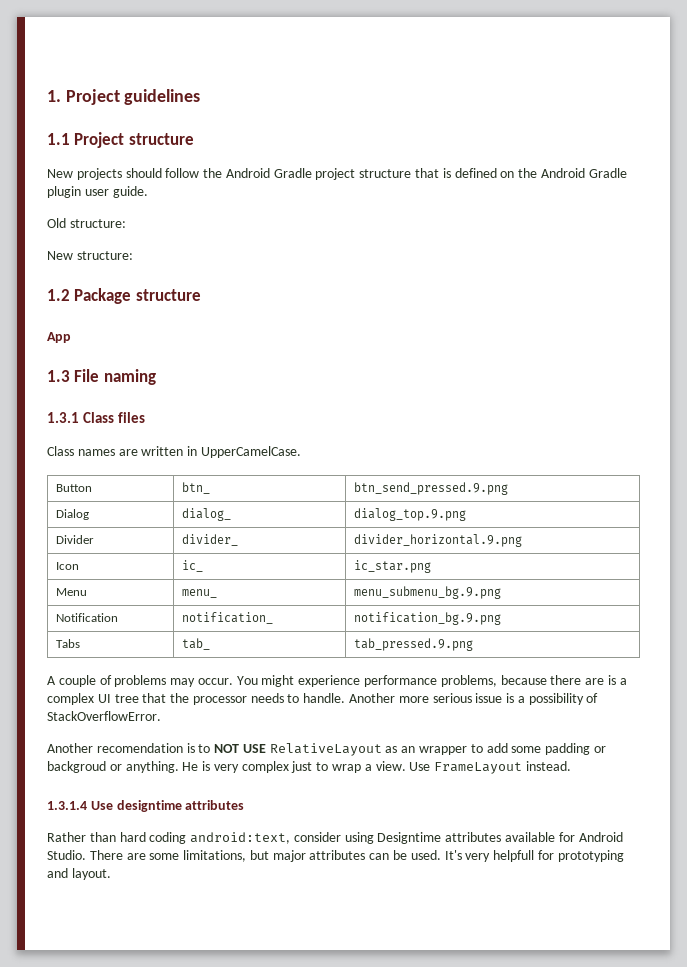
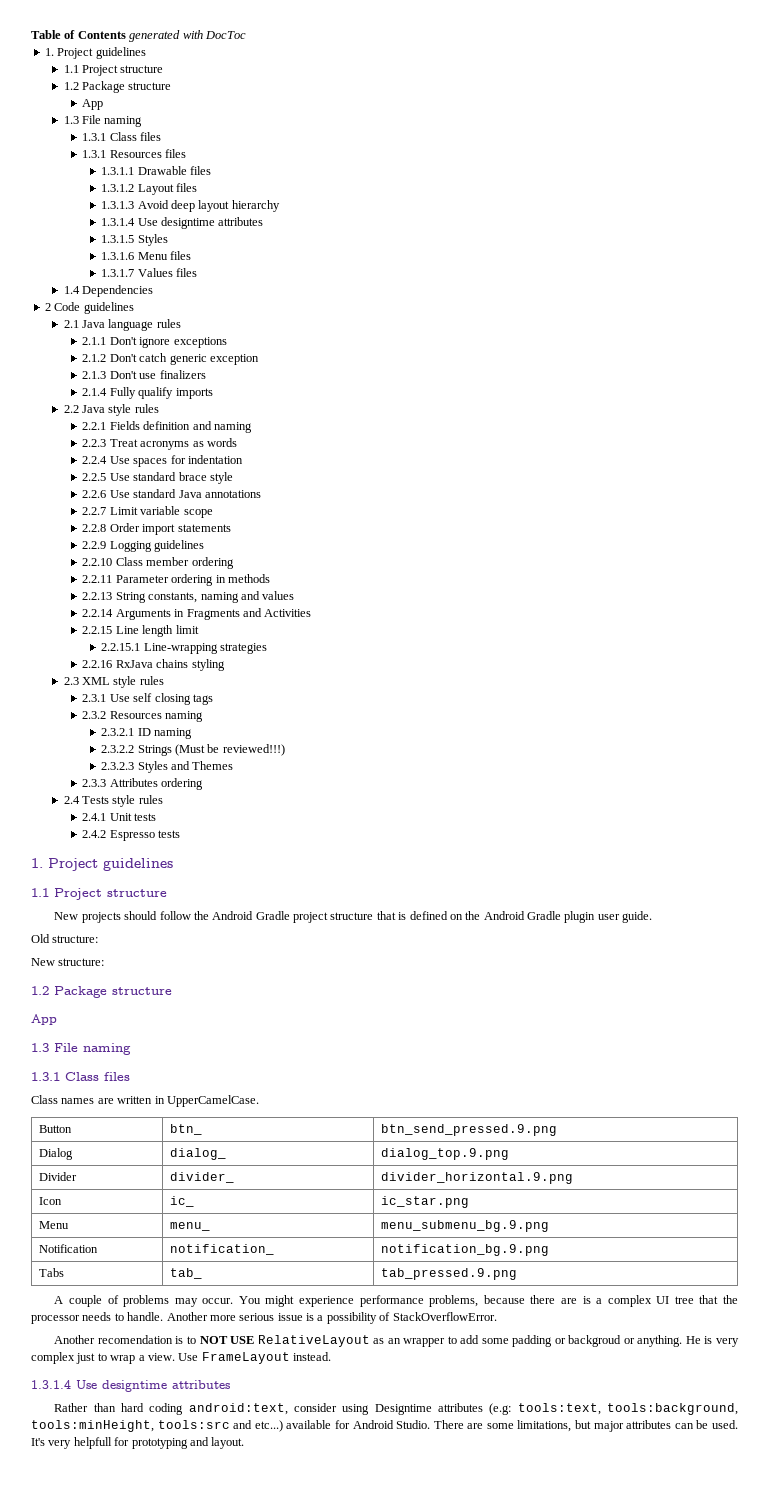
(47, 96) none -> [31,30,246,42] [44,47,146,59] [63,65,164,76] [63,81,172,93] [82,99,104,110] [63,115,143,127] [82,132,162,141] [82,149,187,158] [101,166,211,175] [101,183,197,195] [101,200,280,212] [101,217,264,229] [101,234,168,246] [101,251,191,260] [101,268,197,277] [63,285,153,297] [44,302,134,314] [63,319,181,331] [82,337,227,348] [82,353,259,365] [82,370,206,379] [82,387,213,399] [63,404,159,416] [82,421,252,433] [82,438,237,450] [82,455,243,467] [82,472,233,484] [82,489,261,498] [82,506,213,518] [82,523,231,535] [82,540,205,552] [82,557,234,569] [82,574,270,586] [82,591,295,603] [82,608,312,620] [82,625,199,637] [101,643,267,654] [82,659,225,671] [63,676,164,688] [82,693,213,705] [82,711,204,722] [101,728,192,739] [101,744,285,756] [101,761,234,773] [82,778,204,790] [63,795,163,807] [82,813,157,821] [82,830,181,841] Table of Contents generated with DocToc // 1. Project guidelines // 1.1 Project structure // 1.2 Package structure // App // 1.3 File naming // 1.3.1 Class files // 1.3.1 Resources files // 1.3.1.1 Drawable files // 1.3.1.2 Layout files // 1.3.1.3 Avoid deep layout hierarchy // 1.3.1.4 Use designtime attributes // 1.3.1.5 Styles // 1.3.1.6 Menu files // 1.3.1.7 Values files // 1.4 Dependencies // 2 Code guidelines // 2.1 Java language rules // 2.1.1 Don't ignore exceptions // 2.1.2 Don't catch generic exception // 2.1.3 Don't use finalizers // 2.1.4 Fully qualify imports // 2.2 Java style rules // 2.2.1 Fields definition and naming // 2.2.3 Treat acronyms as words // 2.2.4 Use spaces for indentation // 2.2.5 Use standard brace style // 2.2.6 Use standard Java annotations // 2.2.7 Limit variable scope // 2.2.8 Order import statements // 2.2.9 Logging guidelines // 2.2.10 Class member ordering // 2.2.11 Parameter ordering in methods // 2.2.13 String constants, naming and values // 2.2.14 Arguments in Fragments and Activities // 2.2.15 Line length limit // 2.2.15.1 Line-wrapping strategies // 2.2.16 RxJava chains styling // 2.3 XML style rules // 2.3.1 Use self closing tags // 2.3.2 Resources naming // 2.3.2.1 ID naming // 2.3.2.2 Strings (Must be reviewed!!!) // 2.3.2.3 Styles and Themes // 2.3.3 Attributes ordering // 2.4 Tests style rules // 2.4.1 Unit tests // 2.4.2 Espresso tests //
(502, 837) none -> [489,1403,738,1415] [31,1420,283,1432] (e.g: tools:text, tools:background, tools:minHeight, tools:src and etc...)

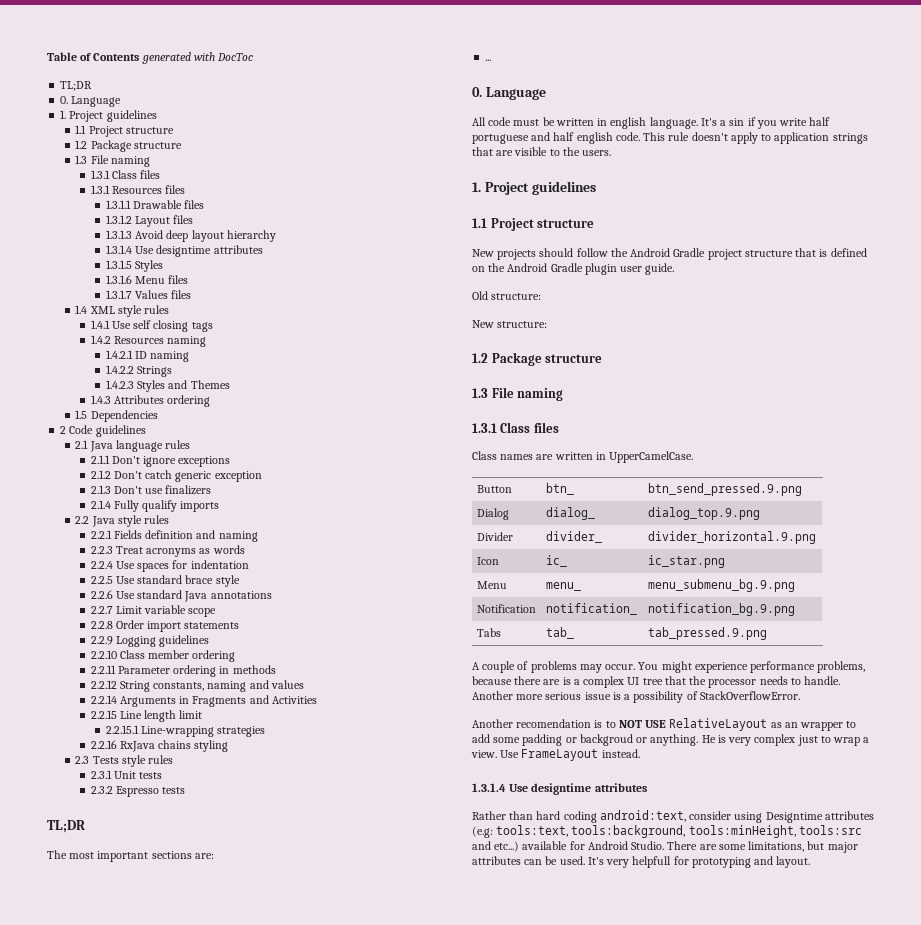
(246, 35) none -> [60,81,93,91] [60,96,122,107] // TL;DR // 0. Language
[82,99,104,110] // App -> (182, 145) none
(80, 290) none -> [89,305,170,317] [90,320,213,332] [90,335,207,347] [105,350,190,362] [105,365,173,377] [105,380,230,392] [90,395,211,407] [75,410,88,419] XML style rules // 1.4.1 Use self closing tags // 1.4.2 Resources naming // 1.4.2.1 ID naming // 1.4.2.2 Strings // 1.4.2.3 Styles and Themes // 1.4.3 Attributes ordering // 1.5
[82,592,113,600] 2.2.13 -> [90,680,117,689] 2.2.12
[81,677,110,685] XML -> [92,756,119,764] Tests
[109,693,213,705] [82,711,204,722] [101,728,192,739] [101,744,285,756] [101,761,234,773] [82,778,204,790] [63,795,163,807] [82,813,107,821] Use self closing tags // 2.3.2 Resources naming // 2.3.2.1 ID naming // 2.3.2.2 Strings (Must be reviewed!!!) // 2.3.2.3 Styles and Themes // 2.3.3 Attributes ordering // 2.4 Tests style rules // 2.4.1 -> (112, 774) none
[82,830,107,838] 2.4.2 -> [90,786,113,794] 2.3.2
(181, 834) none -> [47,820,85,833] [47,850,214,862] [485,59,492,61] [472,87,546,100] [472,117,831,129] [472,132,868,144] [472,147,612,156] // TL;DR // The most important sections are: // ... // 0. Language // All code must be written in english language. It's a sin if you write half portuguese and half english code. This rule doesn't apply to application strings that are visible to the users.
[31,1014,57,1025] // App -> (603, 358) none

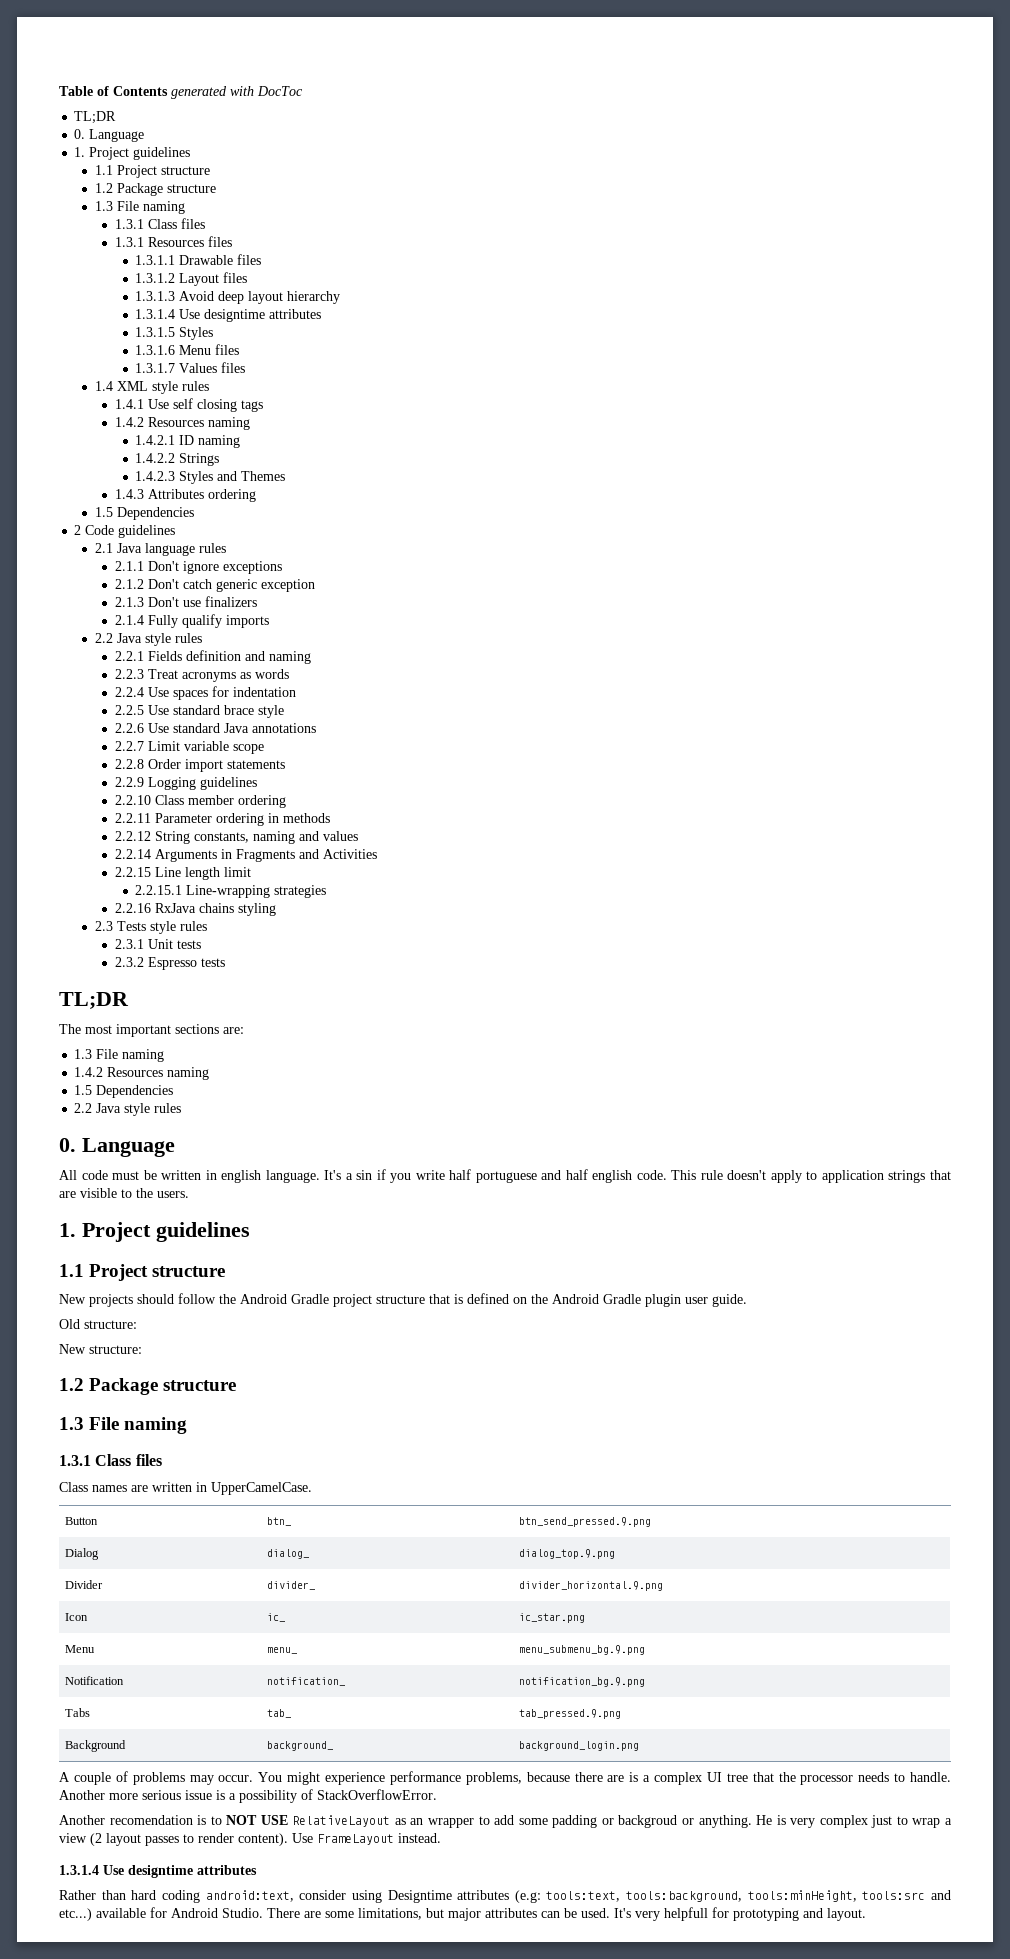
[485,59,492,61] ... -> [74,1049,165,1062] [74,1067,210,1080] [74,1085,174,1098] [74,1103,182,1116] 1.3 File naming // 1.4.2 Resources naming // 1.5 Dependencies // 2.2 Java style rules
(767, 633) none -> [64,1740,126,1752] [266,1741,333,1751] [518,1741,639,1751] // Background | background_ | background_login.png
[471,750,497,758] view. -> [59,1833,288,1846] view (2 layout passes to render content).

